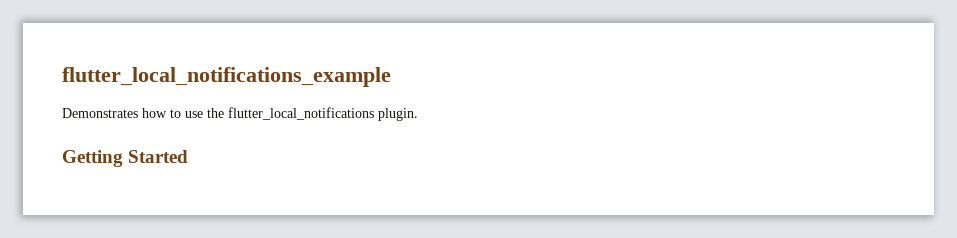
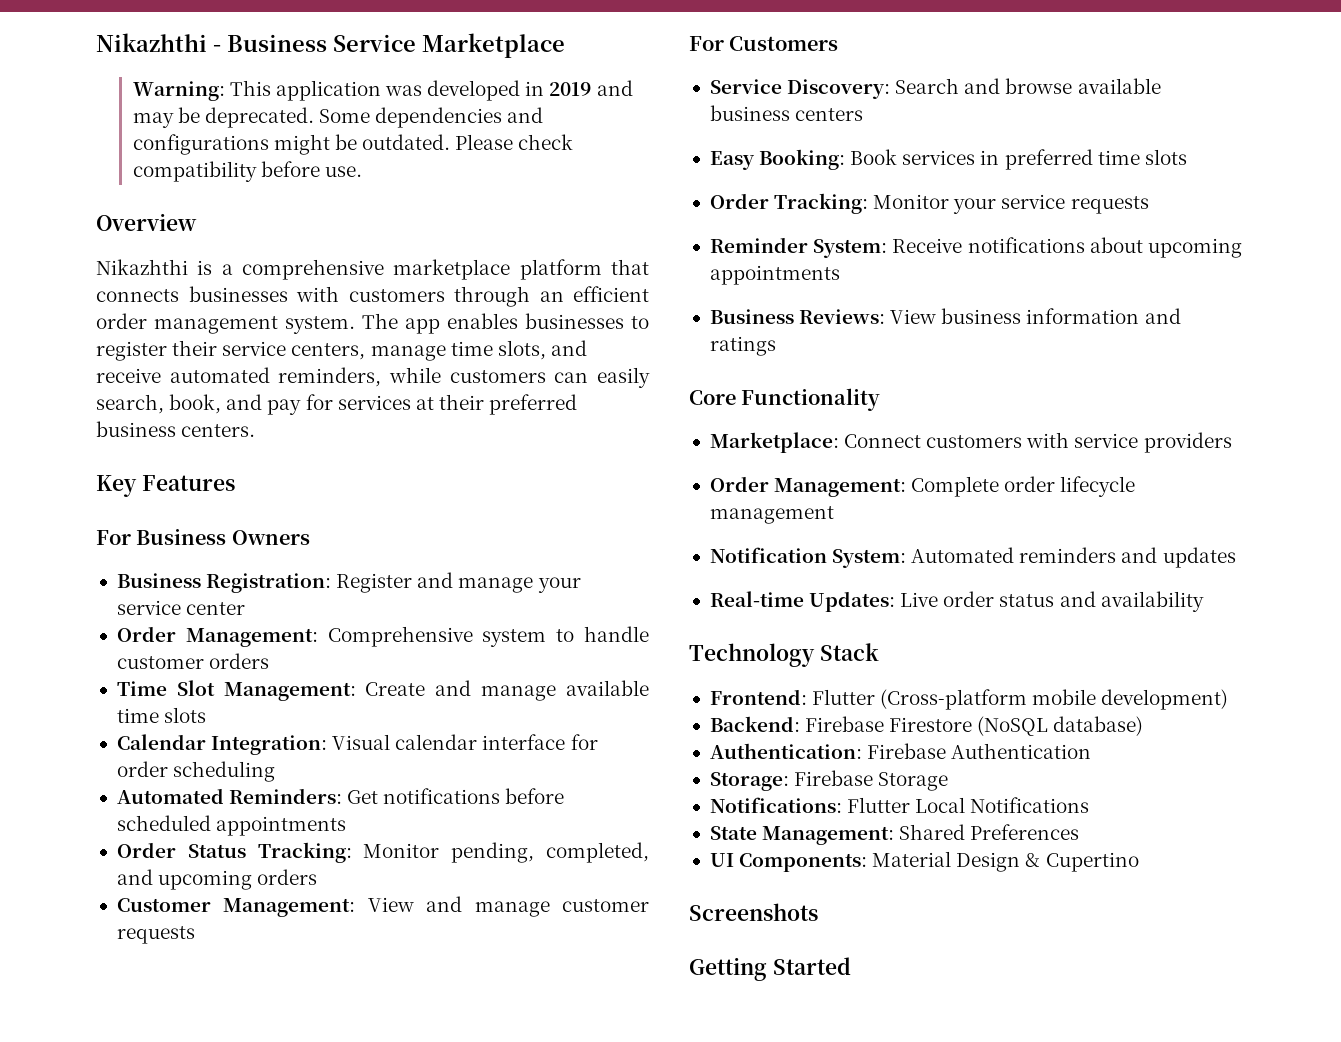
[62,67,391,87] [62,107,418,121] flutter_local_notifications_example // Demonstrates how to use the flutter_local_notifications plugin. -> [96,33,565,58] [132,80,633,101] [132,107,544,128] [132,134,574,155] [132,161,362,182] [96,213,197,231] [96,259,649,280] [96,286,649,307] [96,313,649,334] [96,340,587,361] [96,367,651,388] [96,394,578,415] [96,421,256,437] [96,475,235,497] [96,529,310,545] [116,572,581,593] [116,600,246,615] [116,626,649,647] [116,653,270,669] [116,680,650,701] [116,707,207,723] [116,734,598,755] [116,761,276,782] [116,788,565,804] [116,815,347,836] [116,842,649,863] [116,869,318,890] [116,896,650,917] [116,926,195,944] [689,36,839,51] [709,78,1161,99] [709,105,864,121] [709,149,1187,170] [709,193,1149,214] [709,237,1242,258] [709,265,840,285] [709,308,1181,324] [709,336,776,356] [689,388,881,411] [709,432,1232,453] [709,476,1136,497] [709,506,834,524] [709,547,1236,568] [709,591,1204,612] [689,643,879,667] [709,689,1229,710] [709,716,1144,736] [709,743,1092,759] [709,770,949,791] [709,797,1090,813] [709,824,1080,845] [709,851,1139,872] [689,903,818,921] Nikazhthi - Business Service Marketplace // Warning: This application was developed in 2019 and may be deprecated. Some dependencies and configurations might be outdated. Please check compatibility before use. // Overview // Nikazhthi is a comprehensive marketplace platform that connects businesses with customers through an efficient order management system. The app enables businesses to register their service centers, manage time slots, and receive automated reminders, while customers can easily search, book, and pay for services at their preferred business centers. // Key Features // For Business Owners // Business Registration: Register and manage your service center // Order Management: Comprehensive system to handle customer orders // Time Slot Management: Create and manage available time slots // Calendar Integration: Visual calendar interface for order scheduling // Automated Reminders: Get notifications before scheduled appointments // Order Status Tracking: Monitor pending, completed, and upcoming orders // Customer Management: View and manage customer requests // For Customers // Service Discovery: Search and browse available business centers // Easy Booking: Book services in preferred time slots // Order Tracking: Monitor your service requests // Reminder System: Receive notifications about upcoming appointments // Business Reviews: View business information and ratings // Core Functionality // Marketplace: Connect customers with service providers // Order Management: Complete order lifecycle management // Notification System: Automated reminders and updates // Real-time Updates: Live order status and availability // Technology Stack // Frontend: Flutter (Cross-platform mobile development) // Backend: Firebase Firestore (NoSQL database) // Authentication: Firebase Authentication // Storage: Firebase Storage // Notifications: Flutter Local Notifications // State Management: Shared Preferences // UI Components: Material Design & Cupertino // Screenshots

